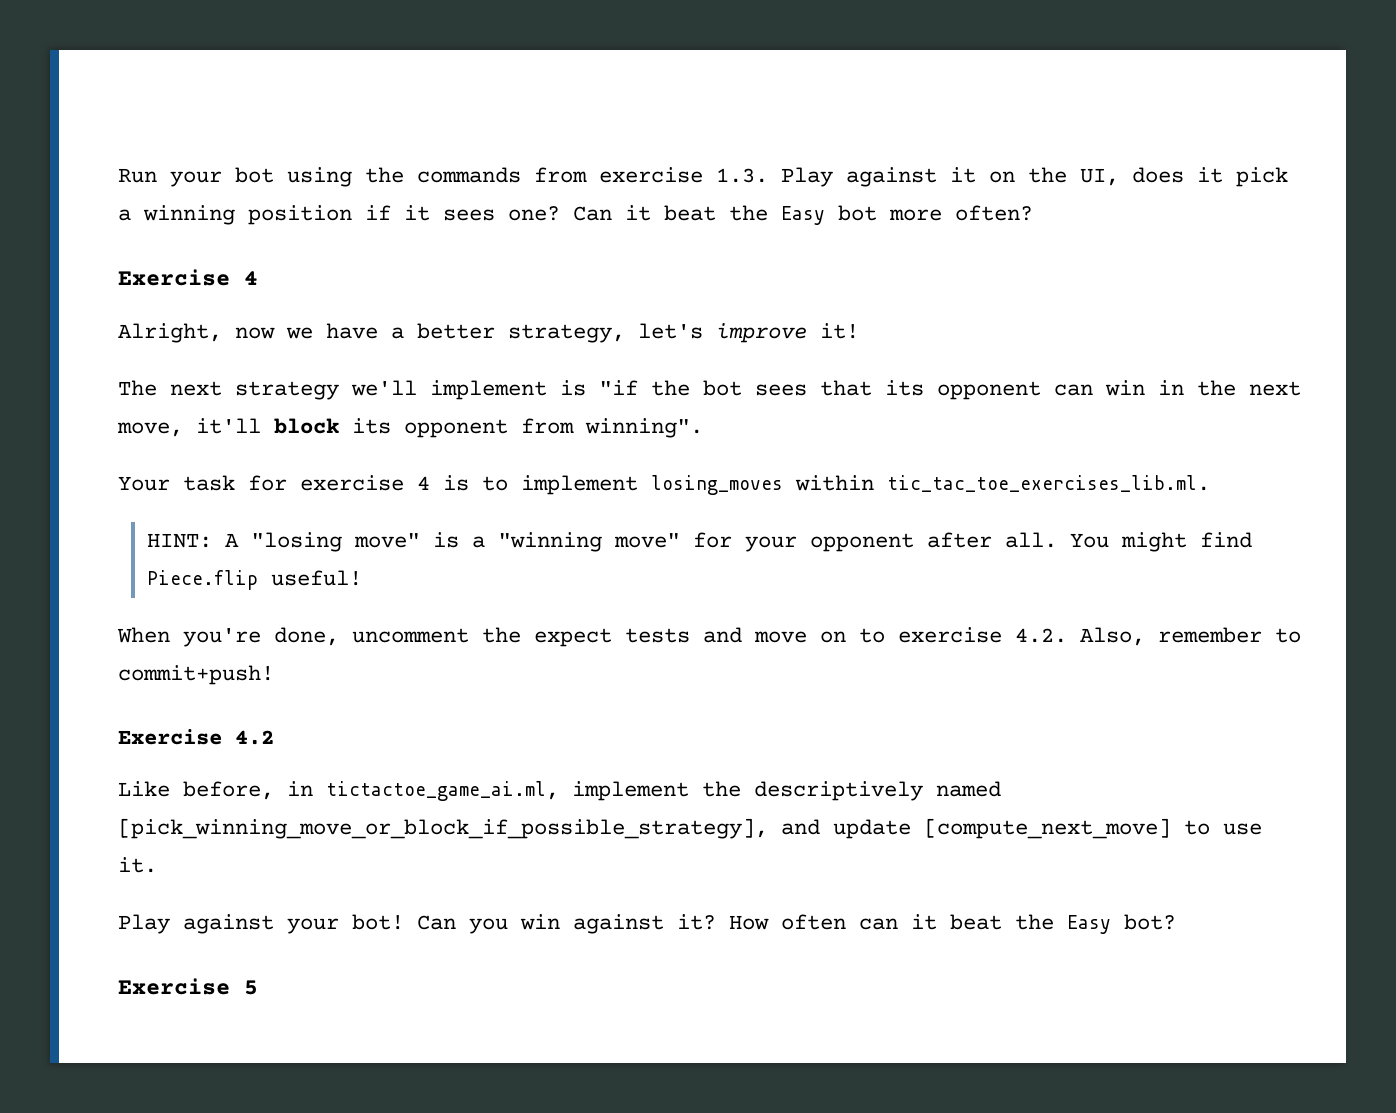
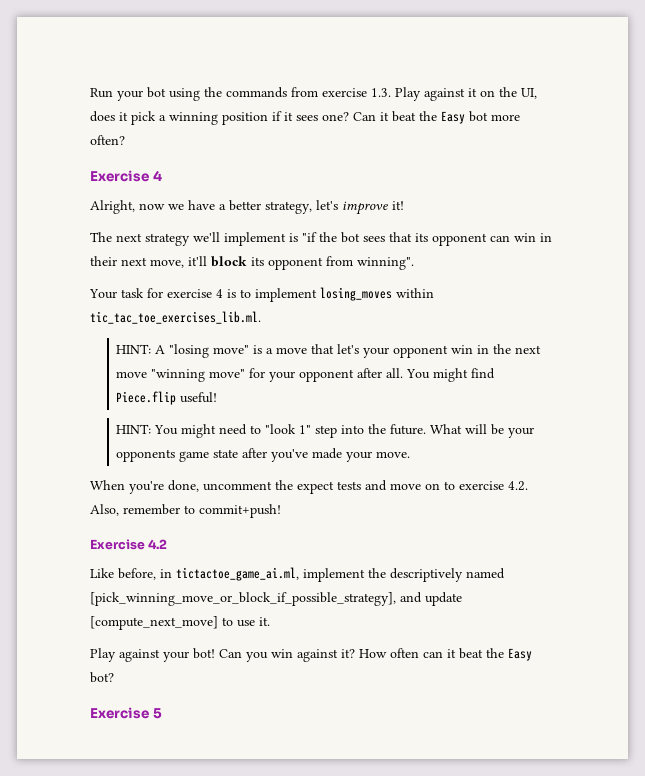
[1197,380,1236,396] the -> [90,256,117,266] their
(486, 542) none -> [276,344,542,358] [116,371,148,378] move that let's your opponent win in the next move
(363, 578) none -> [116,424,535,438] [116,448,411,462] // HINT: You might need to "look 1" step into the future. What will be your opponents game state after you've made your move.

